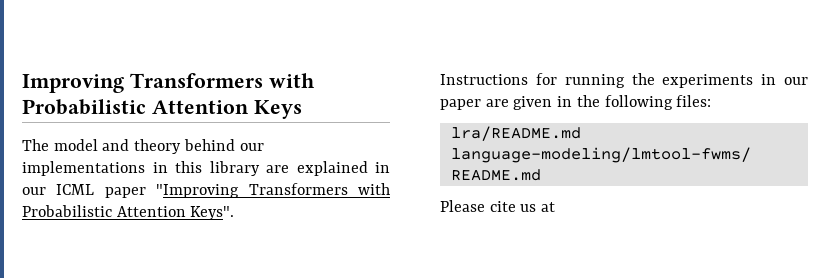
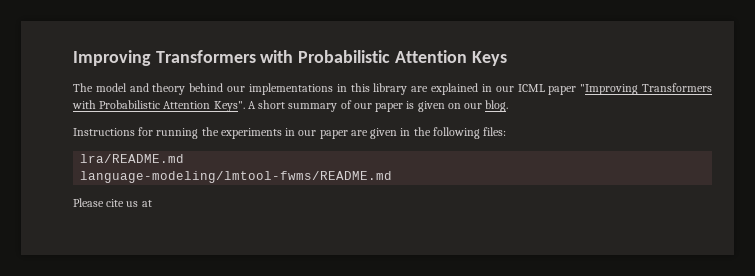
(235, 213) none -> [247,100,509,112] A short summary of our paper is given on our blog.

